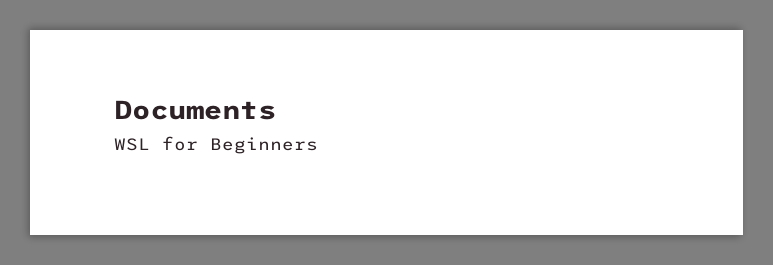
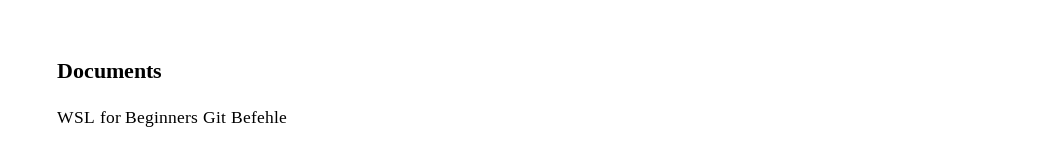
(318, 145) none -> [203,111,287,123] Git Befehle

